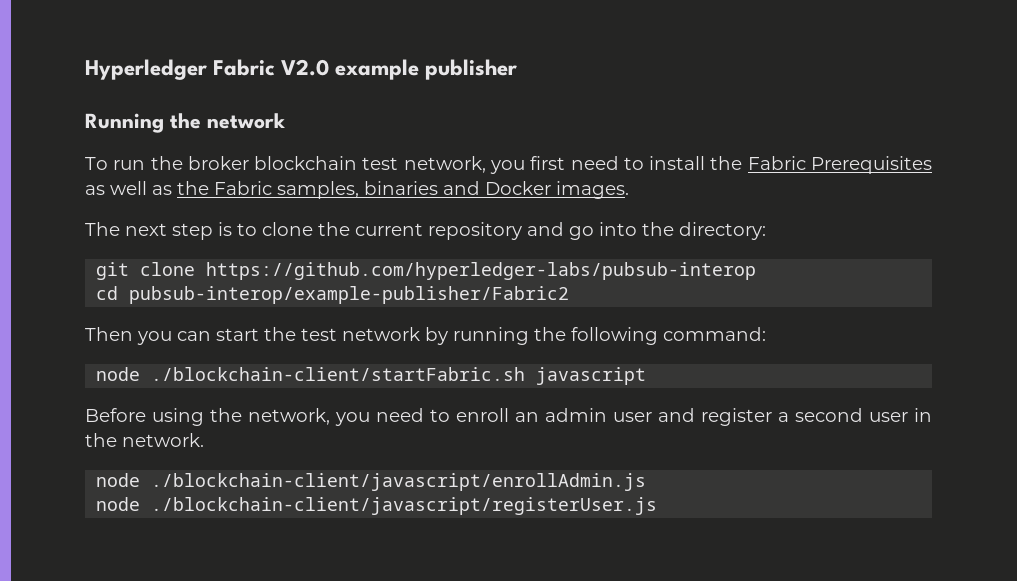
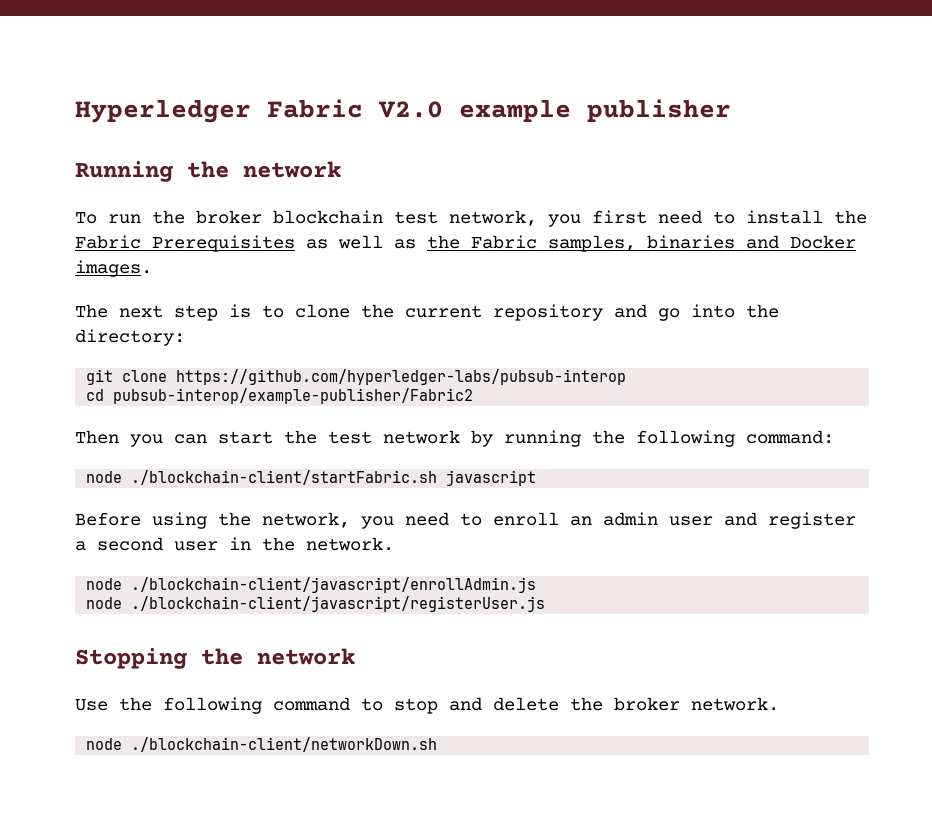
(658, 506) none -> [75,648,355,669] [75,697,779,714] [86,737,438,752] // Stopping the network // Use the following command to stop and delete the broker network. // node ./blockchain-client/networkDown.sh

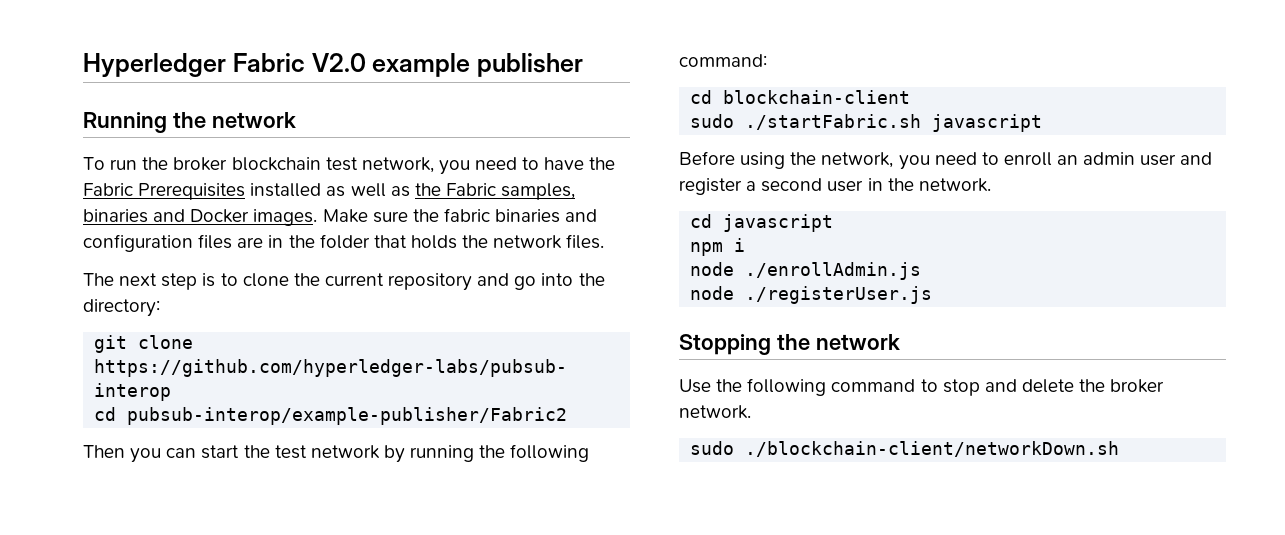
[592,210,823,224] first need to install -> [475,157,585,170] need to have
(295, 243) none -> [250,183,322,197] installed
(152, 268) none -> [322,208,598,223] [83,234,605,252] Make sure the fabric binaries and configuration files are in the folder that holds the network files.
[86,470,438,485] node ./blockchain-client/startFabric.sh -> [690,90,911,104] [690,114,922,130] cd blockchain-client // sudo ./startFabric.sh
[86,577,537,593] [86,596,546,612] node ./blockchain-client/javascript/enrollAdmin.js // node ./blockchain-client/javascript/registerUser.js -> [690,214,834,232] [690,238,746,256] [690,262,922,280] [690,286,933,304] cd javascript // npm i // node ./enrollAdmin.js // node ./registerUser.js
[86,738,123,750] node -> [690,441,735,455] sudo

